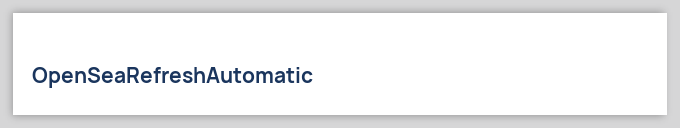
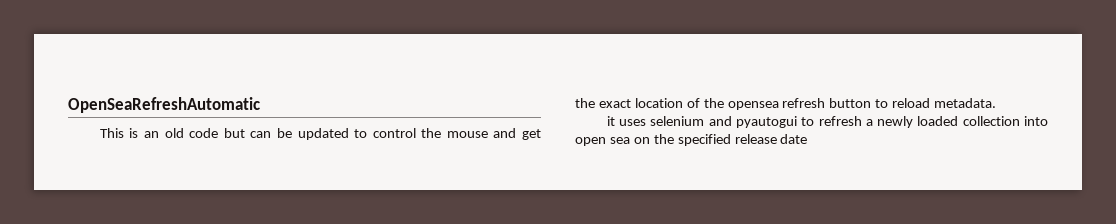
(313, 77) none -> [99,128,541,140] [575,98,997,110] [606,116,1048,128] [575,134,808,146] // This is an old code but can be updated to control the mouse and get the exact location of the opensea refresh button to reload metadata. // it uses selenium and pyautogui to refresh a newly loaded collection into open sea on the specified release date

